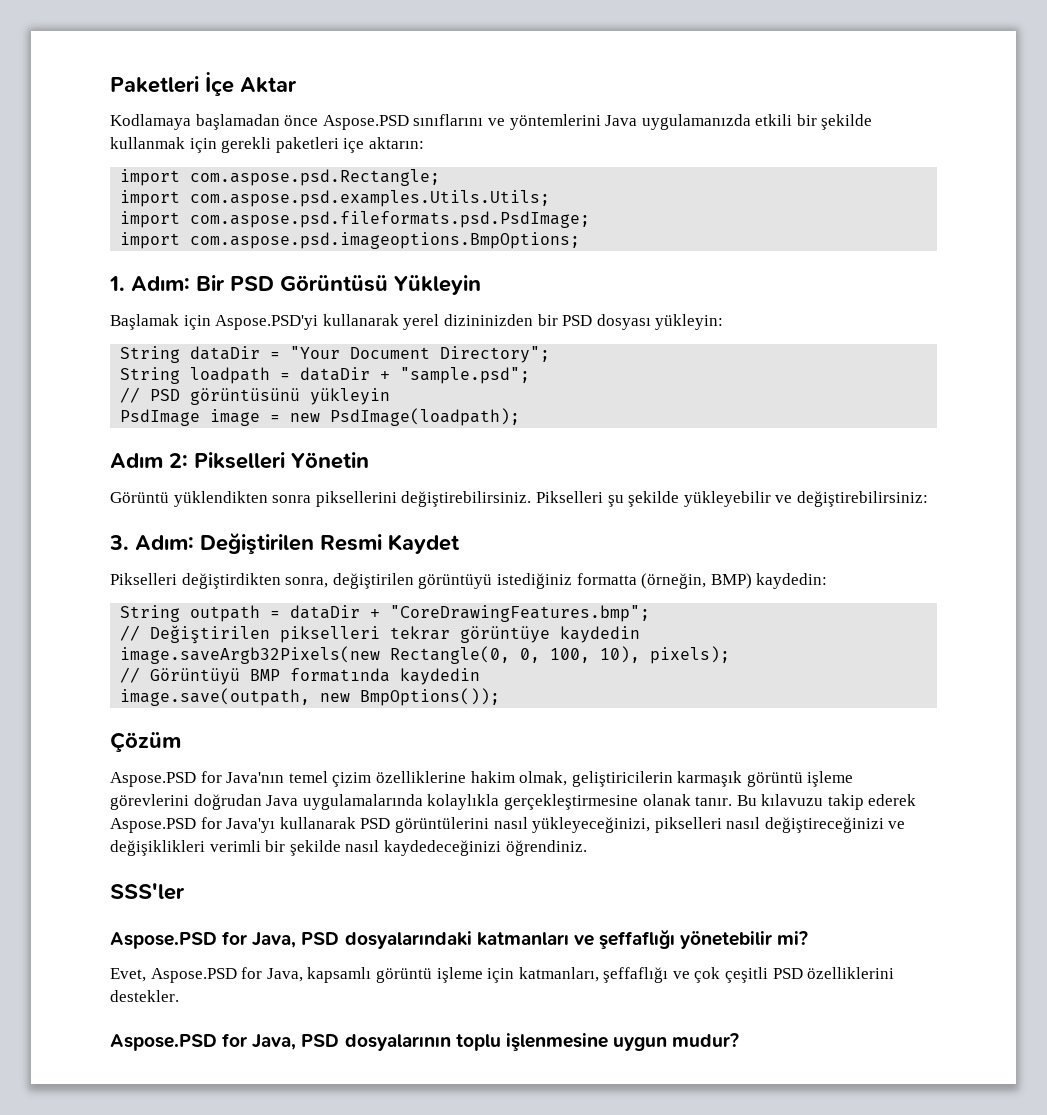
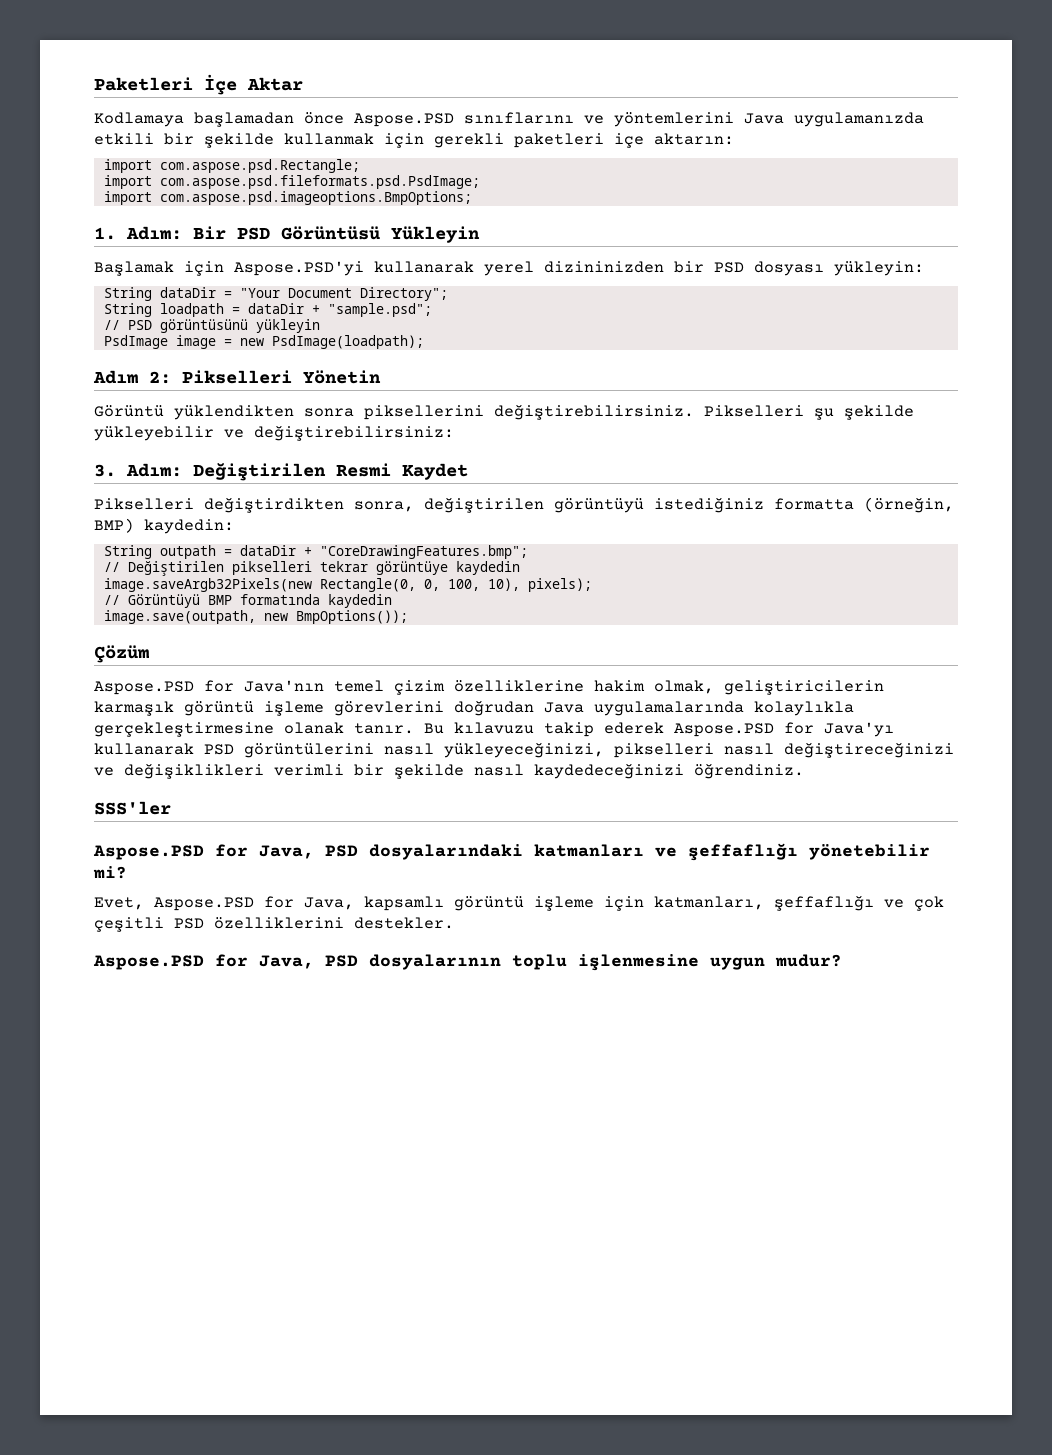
[120,190,551,207] // import com.aspose.psd.examples.Utils.Utils; -> (360, 166) none

